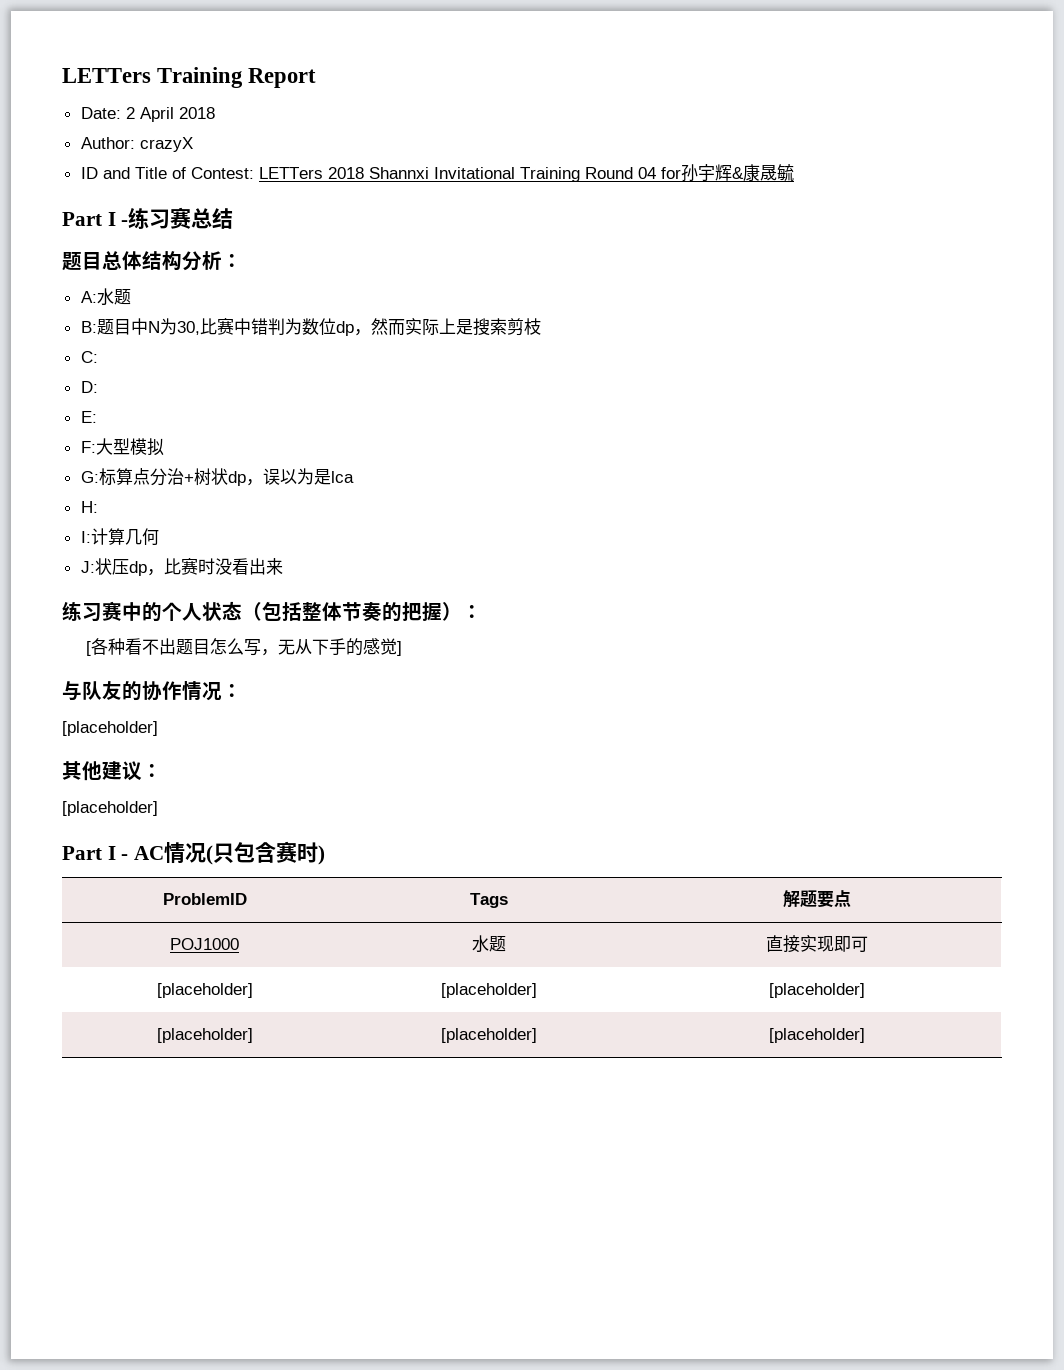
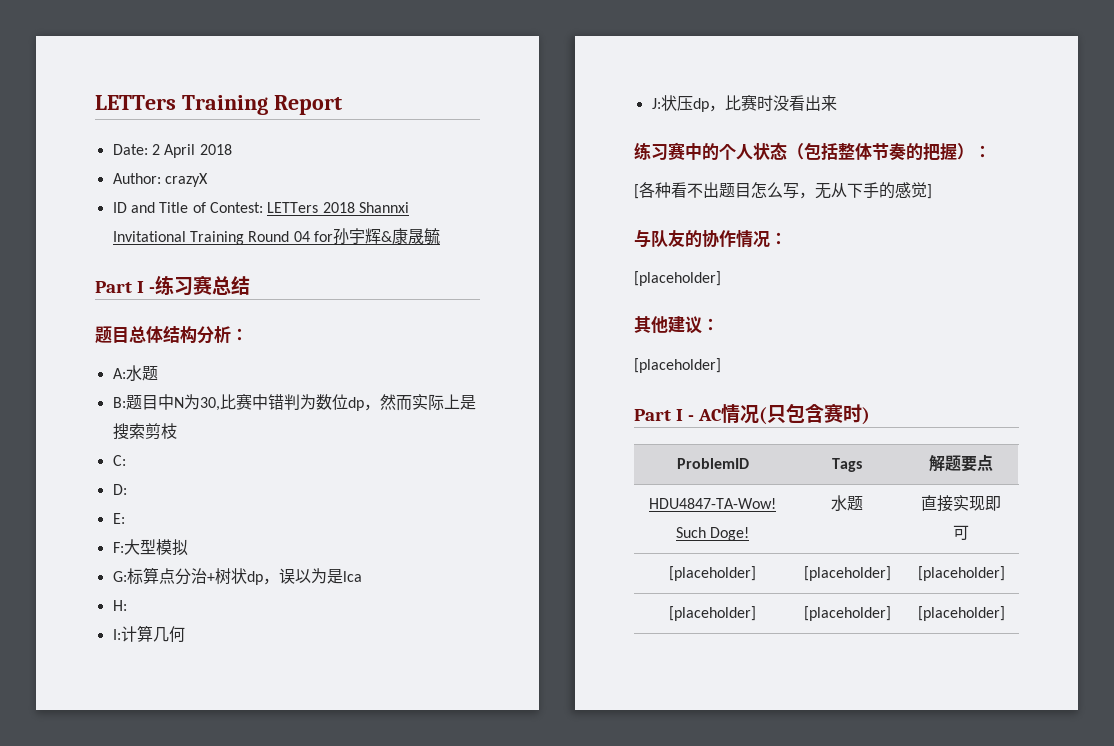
[170,938,239,950] POJ1000 -> [649,498,776,509] [675,527,750,541] HDU4847-TA-Wow! Such Doge!

